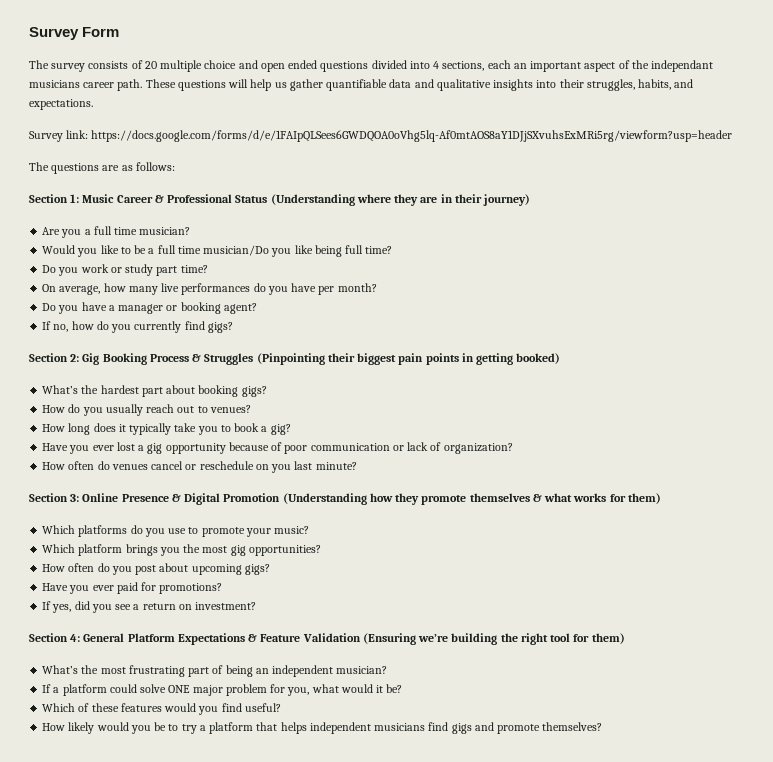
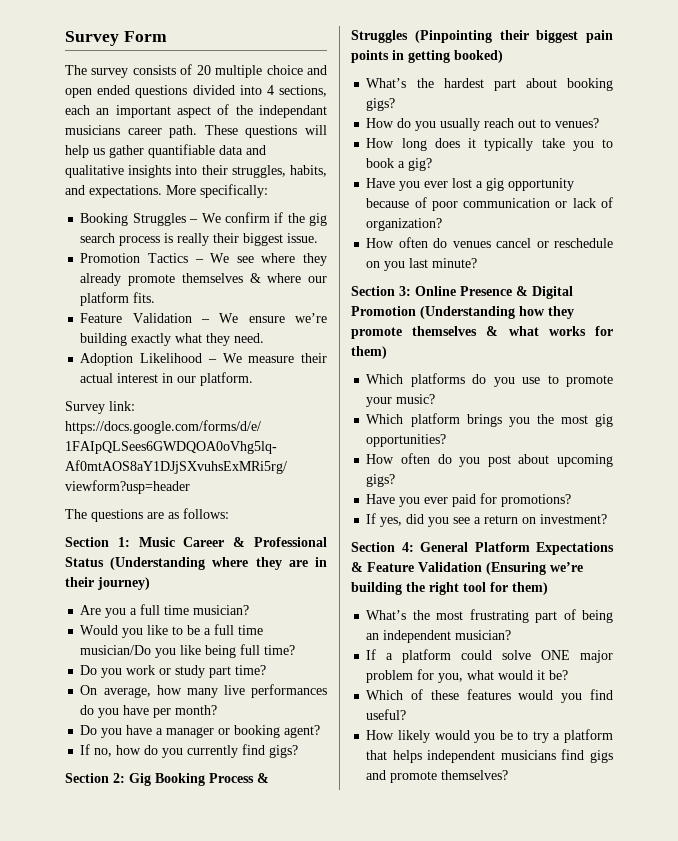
(93, 104) none -> [166,184,268,198] [80,212,327,226] [80,233,319,246] [80,253,327,266] [80,273,327,286] [80,292,156,306] [80,313,327,323] [80,333,265,346] [80,353,327,366] [80,372,254,386] More specifically: // Booking Struggles – We confirm if the gig search process is really their biggest issue. // Promotion Tactics – We see where they already promote themselves & where our platform fits. // Feature Validation – We ensure we’re building exactly what they need. // Adoption Likelihood – We measure their actual interest in our platform.

